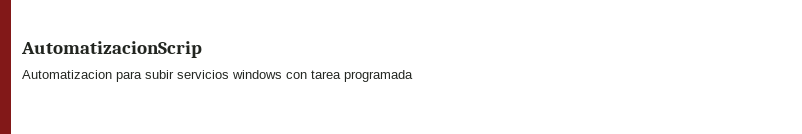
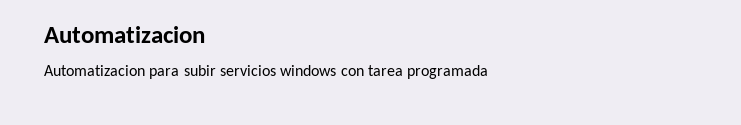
[21,41,202,58] AutomatizacionScrip -> [44,26,205,43] Automatizacion

